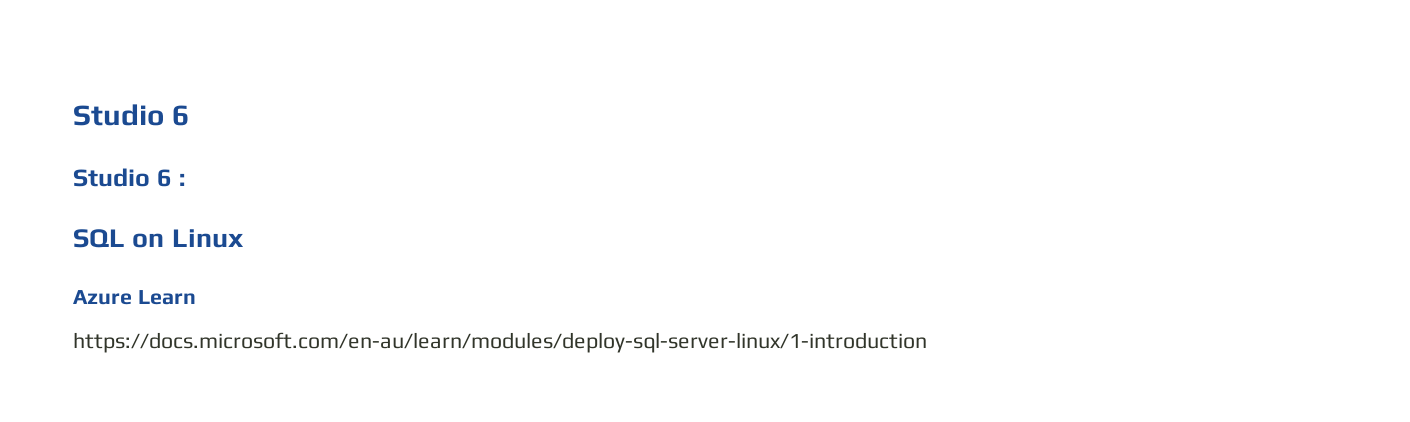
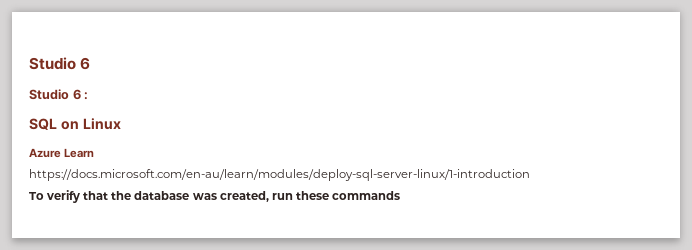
(927, 342) none -> [29,190,400,203] // To verify that the database was created, run these commands

